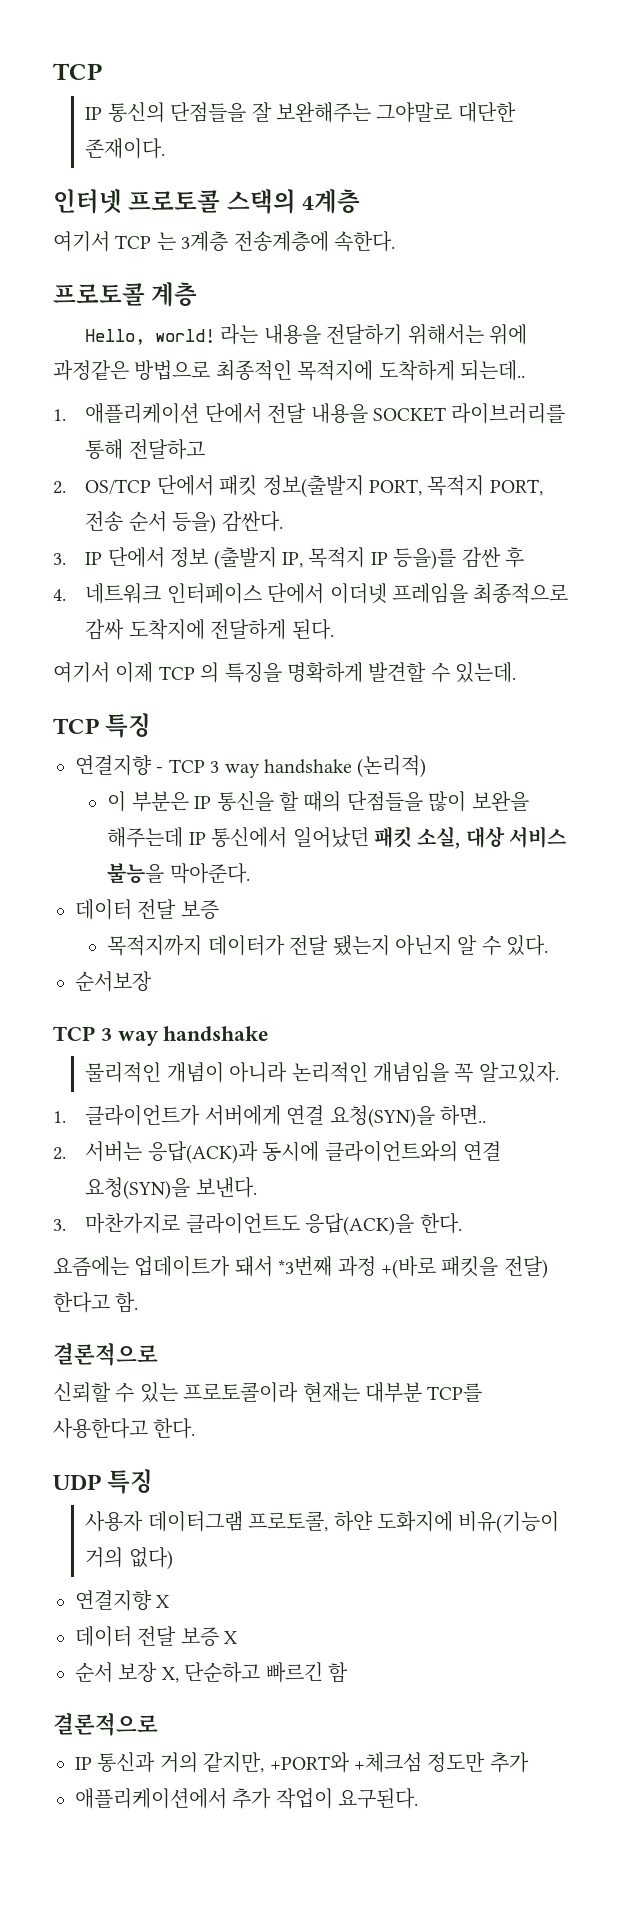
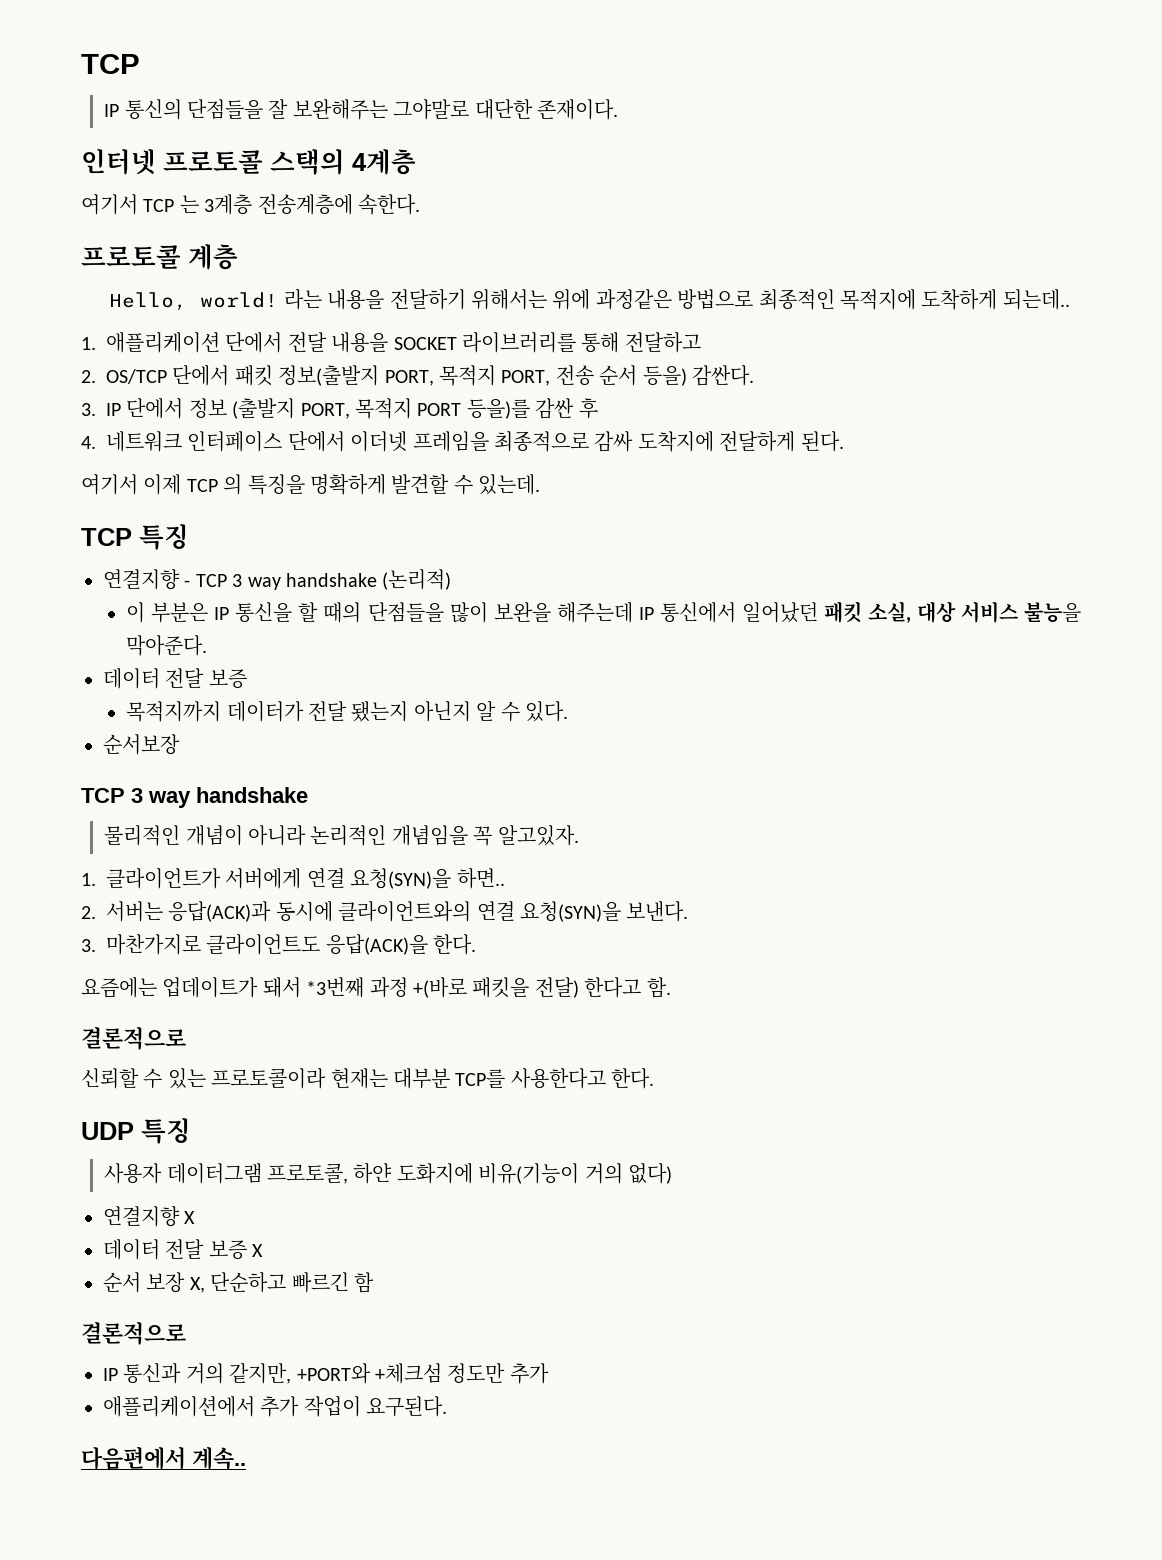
[282,547,388,568] IP, 목적지 IP -> [300,398,462,419] PORT, 목적지 PORT
(419, 1798) none -> [81,1446,246,1470] // 다음편에서 계속..

